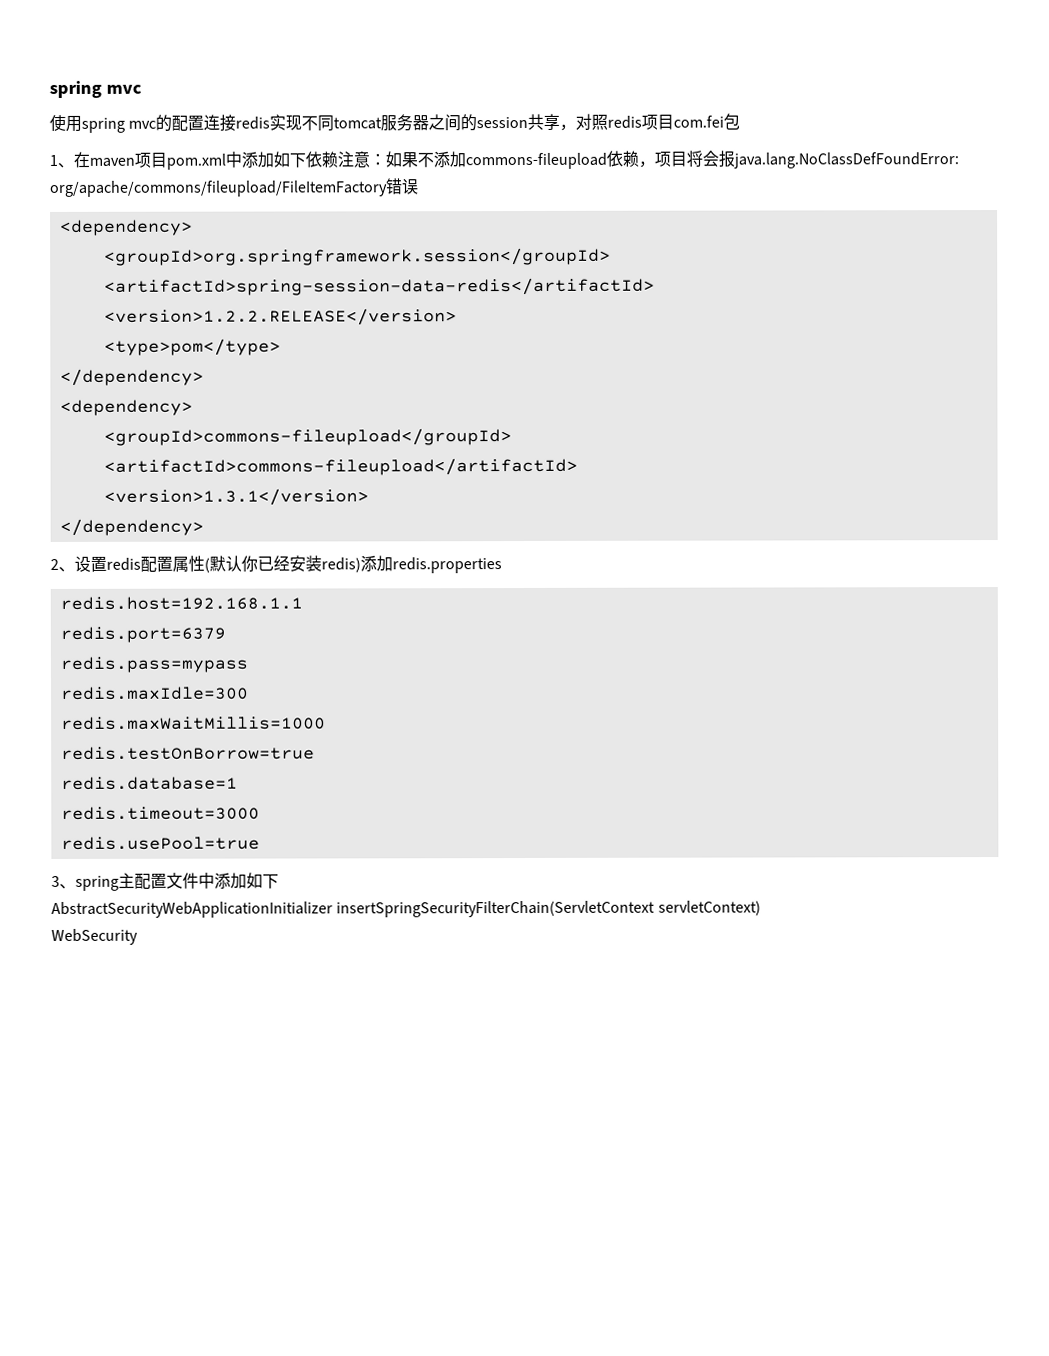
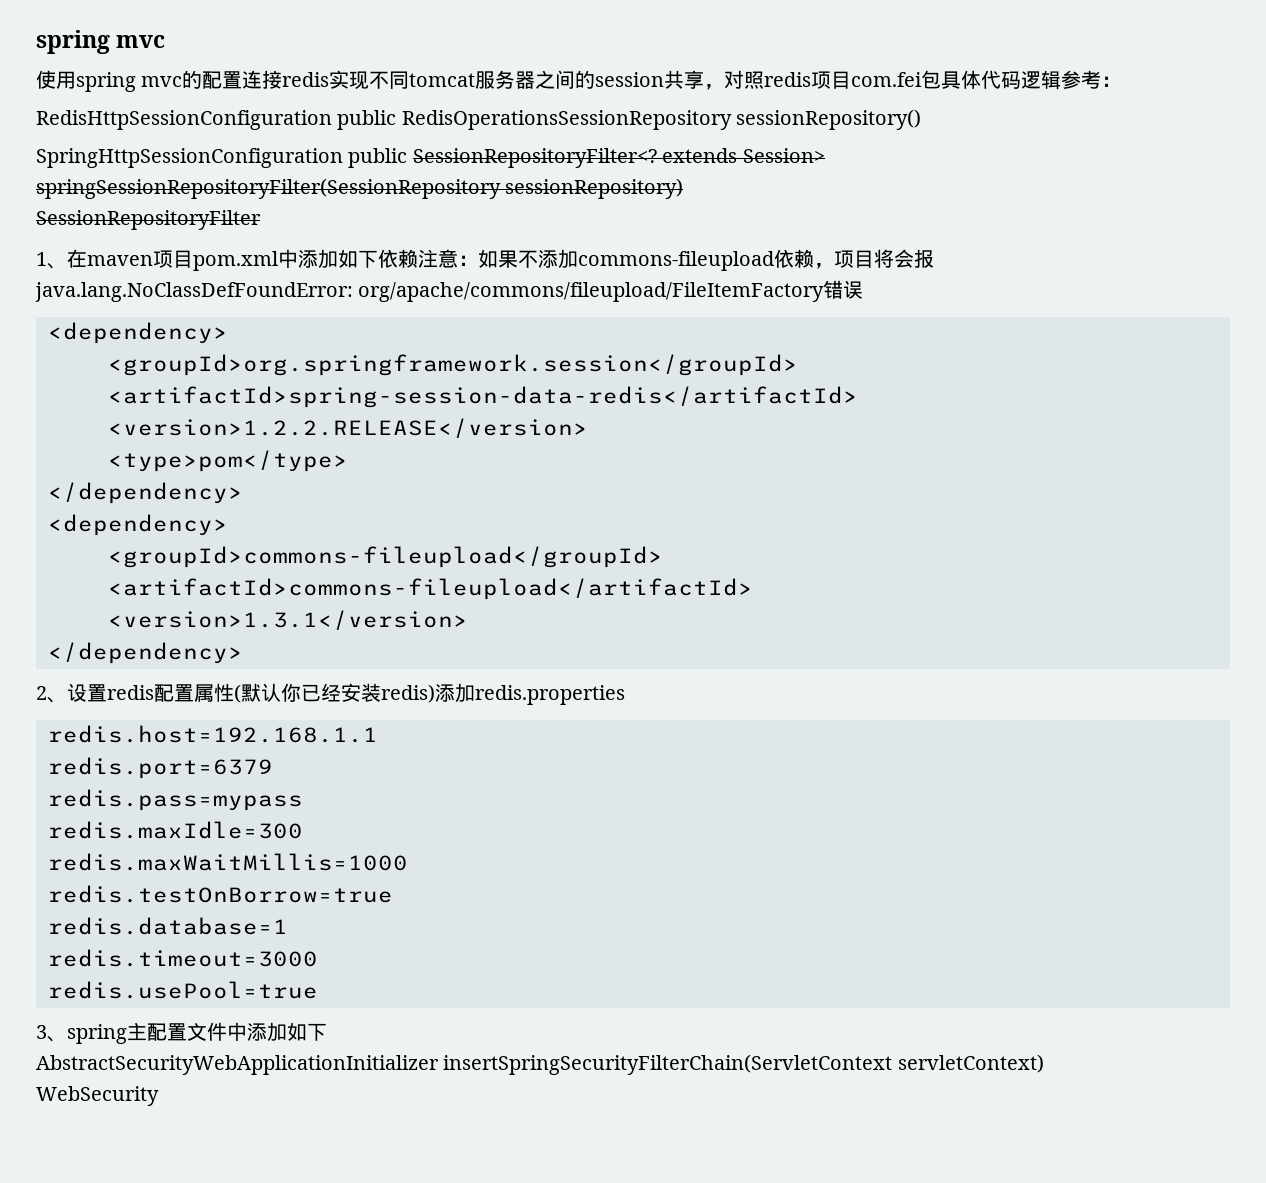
(741, 121) none -> [941,70,1122,90] [36,109,922,130] [36,148,825,168] [36,178,684,199] [36,210,261,230] 具体代码逻辑参考： // RedisHttpSessionConfiguration public RedisOperationsSessionRepository sessionRepository() // SpringHttpSessionConfiguration public SessionRepositoryFilter<? extends Session> springSessionRepositoryFilter(SessionRepository sessionRepository) // SessionRepositoryFilter

